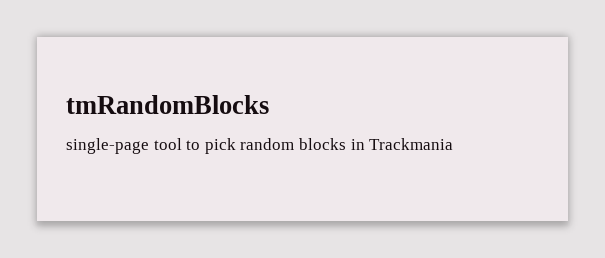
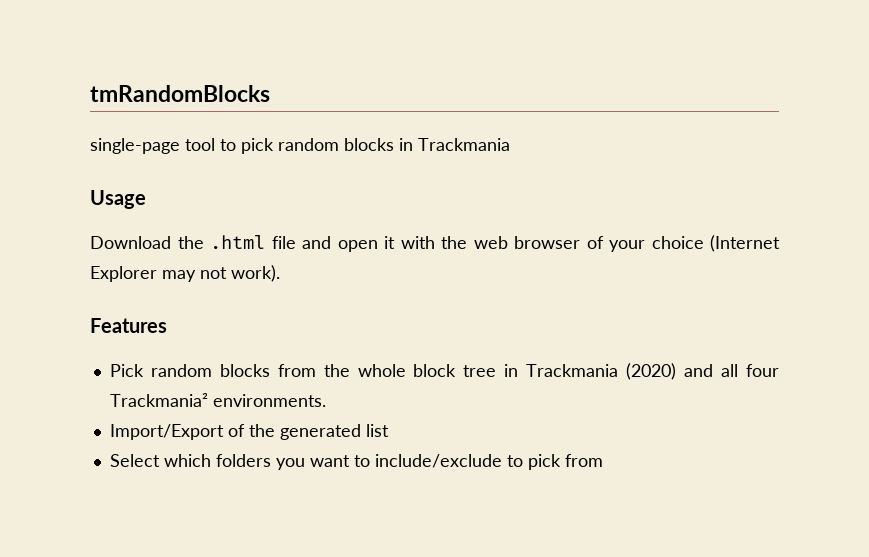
(454, 144) none -> [90,190,146,209] [90,235,780,252] [90,265,280,282] [90,318,167,333] [109,363,779,380] [109,393,326,407] [109,424,389,440] [109,454,603,470] // Usage // Download the .html file and open it with the web browser of your choice (Internet Explorer may not work). // Features // Pick random blocks from the whole block tree in Trackmania (2020) and all four Trackmania² environments. // Import/Export of the generated list // Select which folders you want to include/exclude to pick from

